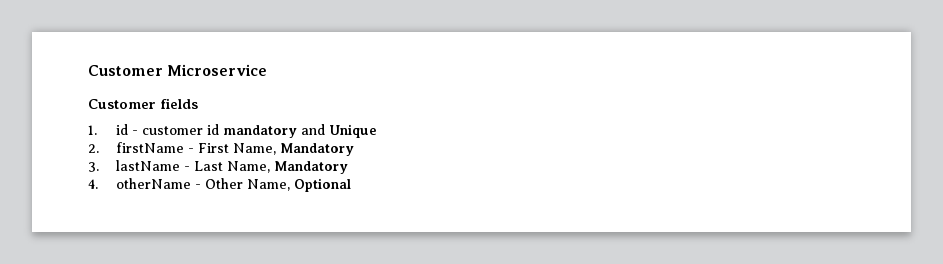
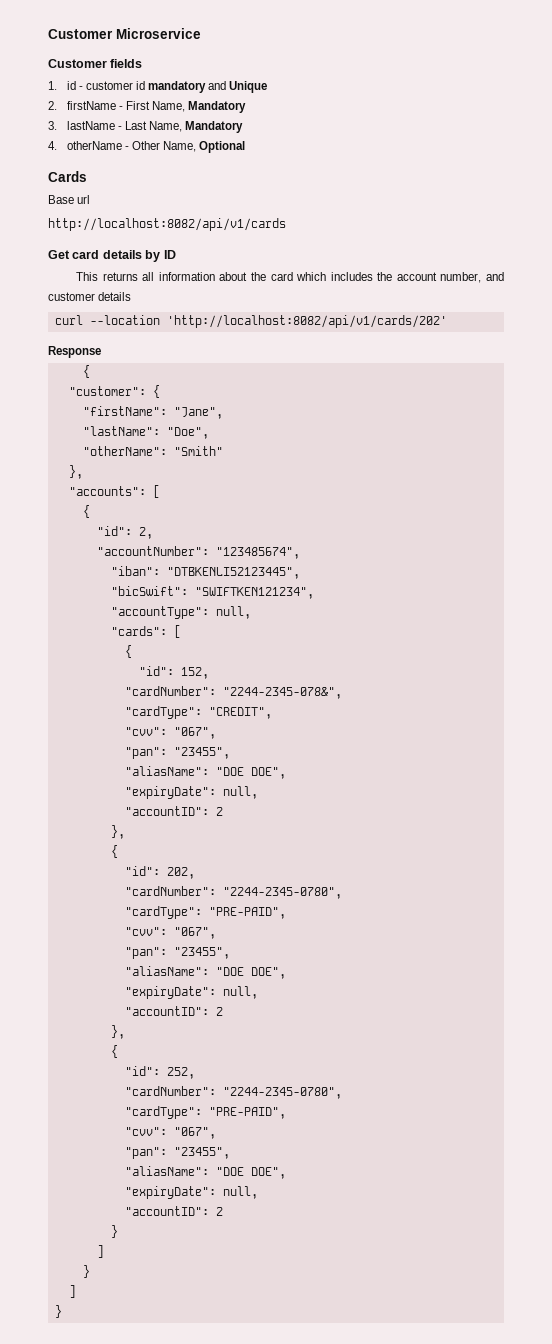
(351, 185) none -> [48,171,87,182] [48,195,91,204] [48,218,286,231] [48,250,176,262] [76,272,505,283] [48,292,132,301] [54,315,447,328] [48,346,101,358] [82,365,90,378] [68,385,160,398] [82,406,223,419] [82,426,209,439] [82,446,223,456] [68,465,83,479] [68,485,160,498] [82,505,90,518] [96,526,153,539] [96,546,300,559] [110,566,300,579] [110,586,314,599] [110,606,251,619] [110,625,181,638] [124,645,132,658] [138,666,209,679] [124,686,342,699] [124,706,272,719] [124,727,216,739] [124,747,230,759] [124,766,286,779] [124,786,258,799] [124,806,223,816] [110,825,125,839] [110,845,118,858] [124,866,195,879] [124,886,342,899] [124,906,286,919] [124,927,216,939] [124,947,230,959] [124,966,286,979] [124,986,258,999] [124,1006,223,1016] [110,1025,125,1039] [110,1045,118,1058] [124,1066,195,1079] [124,1086,342,1099] [124,1106,286,1119] [124,1127,216,1139] [124,1147,230,1159] [124,1166,286,1179] [124,1186,258,1199] [124,1206,223,1216] [110,1225,118,1238] [96,1245,104,1258] [82,1265,90,1278] [68,1285,76,1298] [54,1305,62,1318] // Cards // Base url // http://localhost:8082/api/v1/cards // Get card details by ID // This returns all information about the card which includes the account number, and customer details // curl --location 'http://localhost:8082/api/v1/cards/202' // Response // { // "customer": { // "firstName": "Jane", // "lastName": "Doe", // "otherName": "Smith" // }, // "accounts": [ // { // "id": 2, // "accountNumber": "123485674", // "iban": "DTBKENLI52123445", // "bicSwift": "SWIFTKEN121234", // "accountType": null, // "cards": [ // { // "id": 152, // "cardNumber": "2244-2345-078&", // "cardType": "CREDIT", // "cvv": "067", // "pan": "23455", // "aliasName": "DOE DOE", // "expiryDate": null, // "accountID": 2 // }, // { // "id": 202, // "cardNumber": "2244-2345-0780", // "cardType": "PRE-PAID", // "cvv": "067", // "pan": "23455", // "aliasName": "DOE DOE", // "expiryDate": null, // "accountID": 2 // }, // { // "id": 252, // "cardNumber": "2244-2345-0780", // "cardType": "PRE-PAID", // "cvv": "067", // "pan": "23455", // "aliasName": "DOE DOE", // "expiryDate": null, // "accountID": 2 // } // ] // } // ] // }

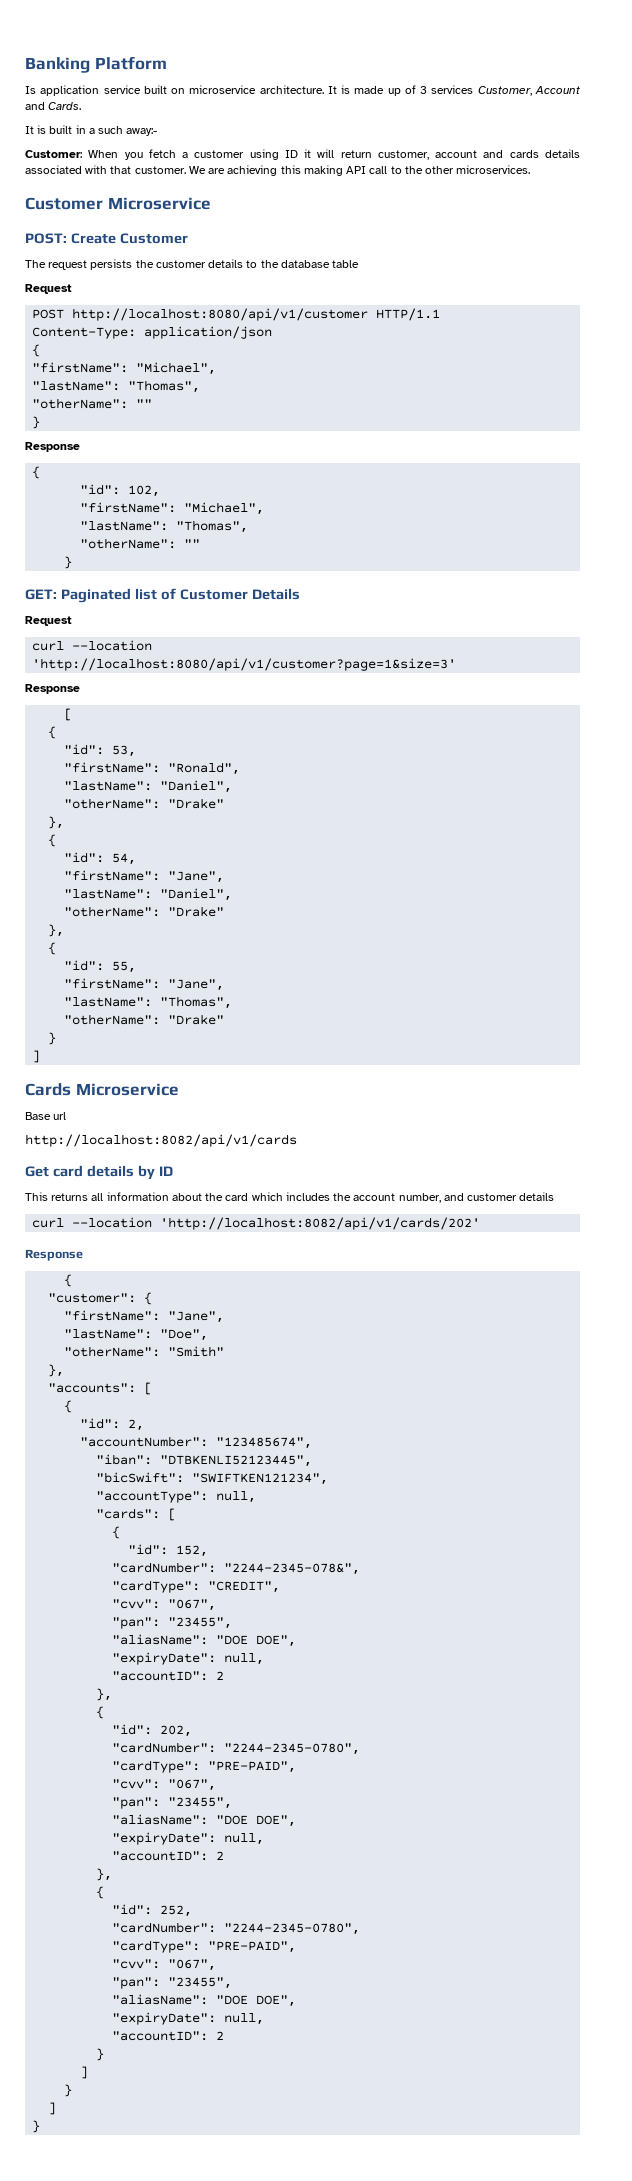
(48, 34) none -> [25,56,167,73] [25,85,580,96] [25,102,82,110] [25,125,158,136] [25,149,580,160] [25,165,531,176] Banking Platform // Is application service built on microservice architecture. It is made up of 3 services Customer, Account and Cards. // It is built in a such away:- // Customer: When you fetch a customer using ID it will return customer, account and cards details associated with that customer. We are achieving this making API call to the other microservices. //
[48,59,143,68] [48,81,268,93] [48,101,247,113] [48,121,244,133] [48,141,246,153] Customer fields // 1. id - customer id mandatory and Unique // 2. firstName - First Name, Mandatory // 3. lastName - Last Name, Mandatory // 4. otherName - Other Name, Optional -> [25,233,188,244] [25,259,360,270] [25,284,72,294] [32,308,441,321] [32,326,273,339] [32,344,41,357] [32,362,217,375] [32,380,201,393] [32,398,153,409] [32,416,41,429] [25,442,80,452] [32,466,41,479] [80,484,161,497] [80,502,265,515] [80,520,249,533] [80,538,201,549] [64,556,73,569] [25,588,300,603] [25,616,72,626] [32,640,153,651] [32,658,457,671] [25,684,80,694] [64,708,73,721] [48,726,57,739] [64,744,137,757] [64,762,241,775] [64,780,233,793] [64,798,225,809] [48,816,65,829] [48,834,57,847] [64,852,137,865] [64,870,225,883] [64,888,233,901] [64,906,225,917] [48,924,65,937] [48,942,57,955] [64,960,137,973] [64,978,225,991] [64,996,233,1009] [64,1014,225,1025] [48,1032,57,1045] [32,1050,41,1063] POST: Create Customer // The request persists the customer details to the database table // Request // POST http://localhost:8080/api/v1/customer HTTP/1.1 // Content-Type: application/json // { // "firstName": "Michael", // "lastName": "Thomas", // "otherName": "" // } // Response // { // "id": 102, // "firstName": "Michael", // "lastName": "Thomas", // "otherName": "" // } // GET: Paginated list of Customer Details // Request // curl --location 'http://localhost:8080/api/v1/customer?page=1&size=3' // Response // [ // { // "id": 53, // "firstName": "Ronald", // "lastName": "Daniel", // "otherName": "Drake" // }, // { // "id": 54, // "firstName": "Jane", // "lastName": "Daniel", // "otherName": "Drake" // }, // { // "id": 55, // "firstName": "Jane", // "lastName": "Thomas", // "otherName": "Drake" // } // ]
(87, 176) none -> [75,1083,179,1096] Microservice

